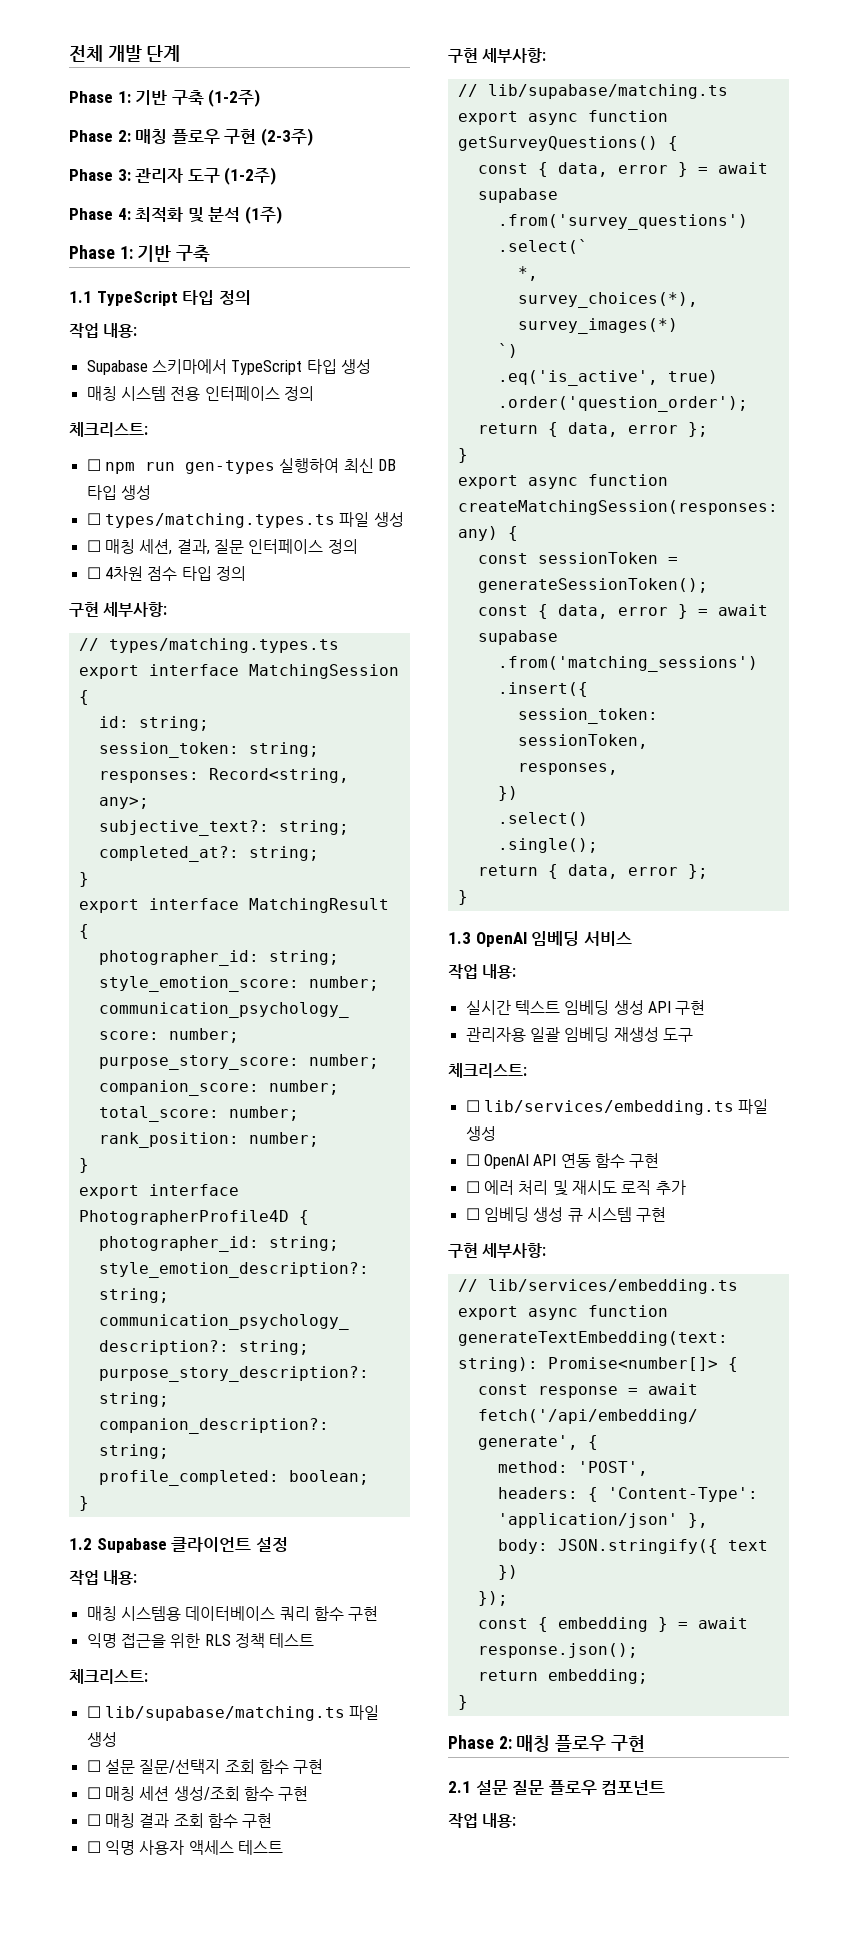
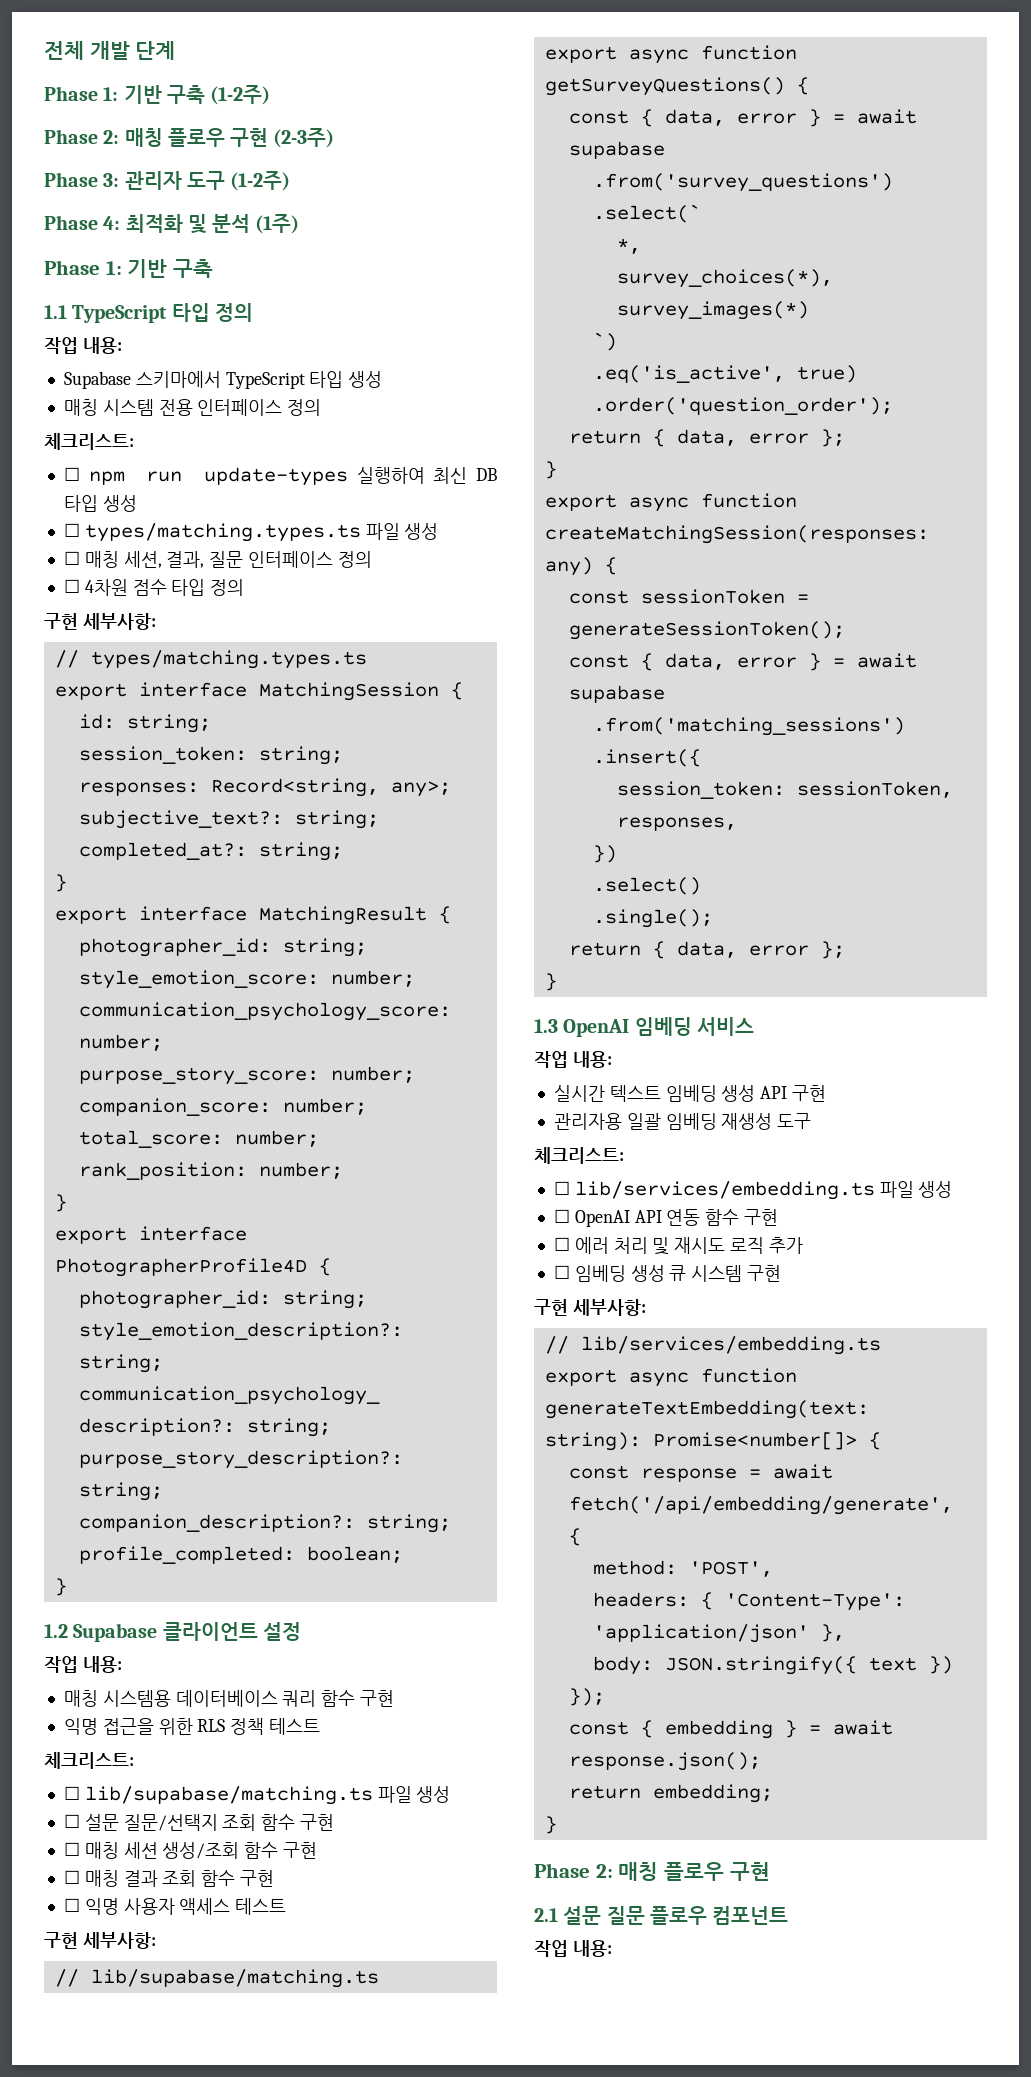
[184,460,275,474] gen-types -> [203,467,348,486] update-types

